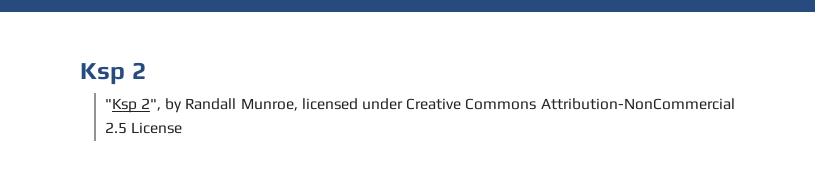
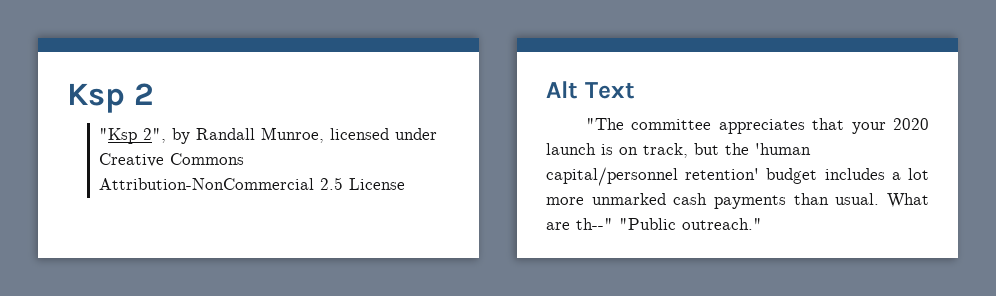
(183, 128) none -> [546,81,635,99] [586,118,929,134] [546,143,811,158] [546,167,929,186] [546,193,929,209] [546,218,762,230] // Alt Text // "The committee appreciates that your 2020 launch is on track, but the 'human capital/personnel retention' budget includes a lot more unmarked cash payments than usual. What are th--" "Public outreach."

